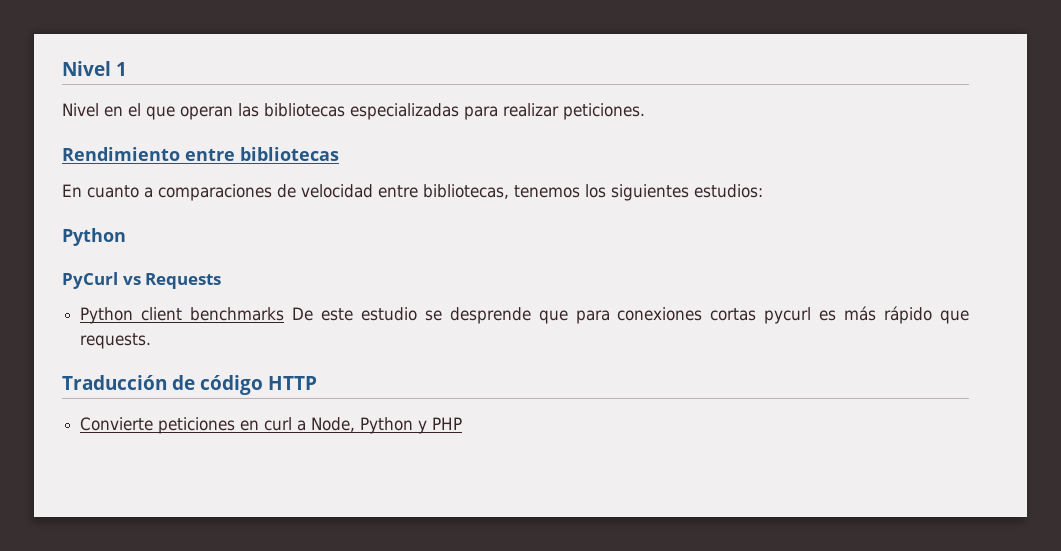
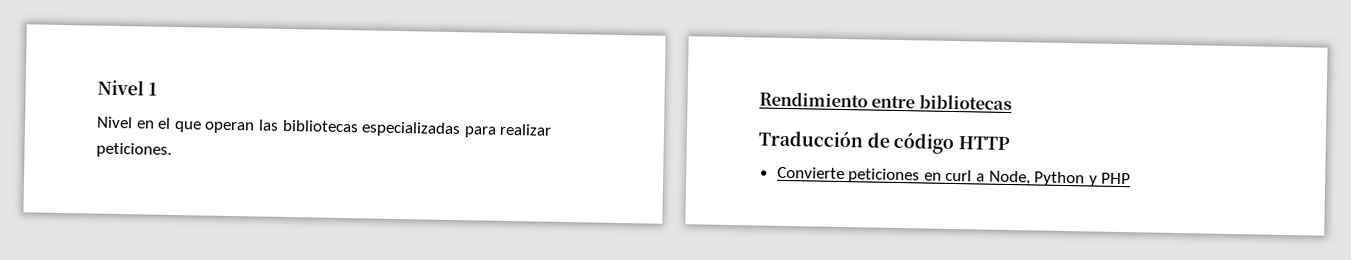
[62,184,763,201] [62,228,126,246] [62,272,222,289] [80,306,970,324] [80,333,152,349] // En cuanto a comparaciones de velocidad entre bibliotecas, tenemos los siguientes estudios: // Python // PyCurl vs Requests // Python client benchmarks De este estudio se desprende que para conexiones cortas pycurl es más rápido que requests. -> (1012, 102) none

